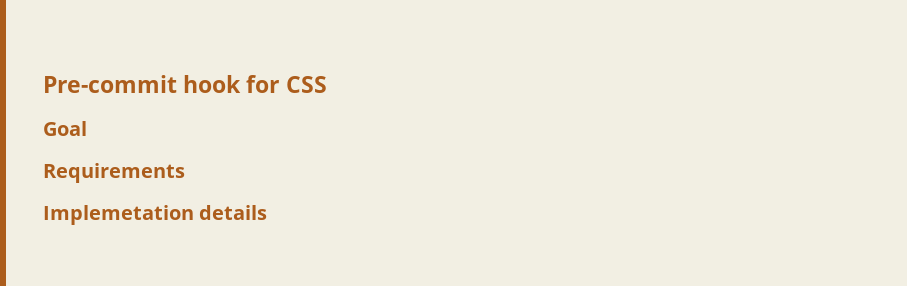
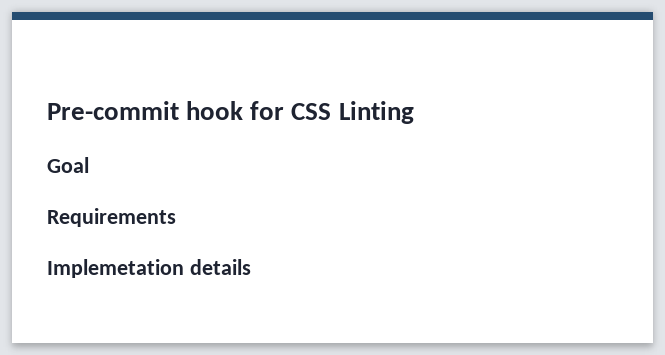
(327, 84) none -> [338,101,414,124] Linting

